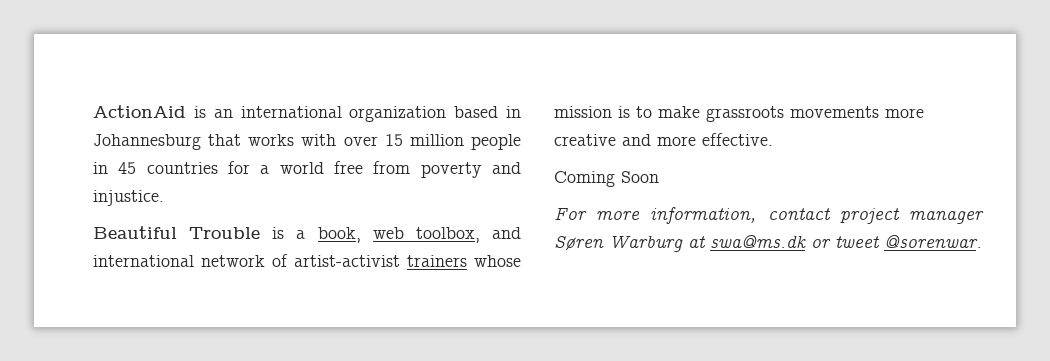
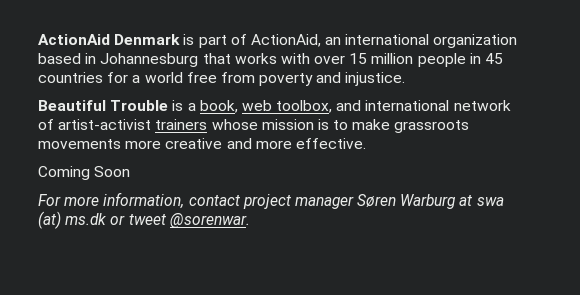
[193,106,206,118] is -> [114,34,321,48] Denmark is part of ActionAid,
[710,235,806,248] swa@ms.dk -> [476,197,504,206] [38,211,107,229] swa (at) ms.dk

